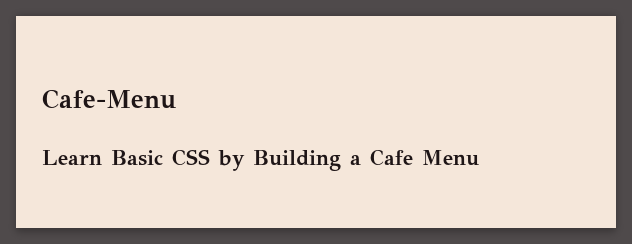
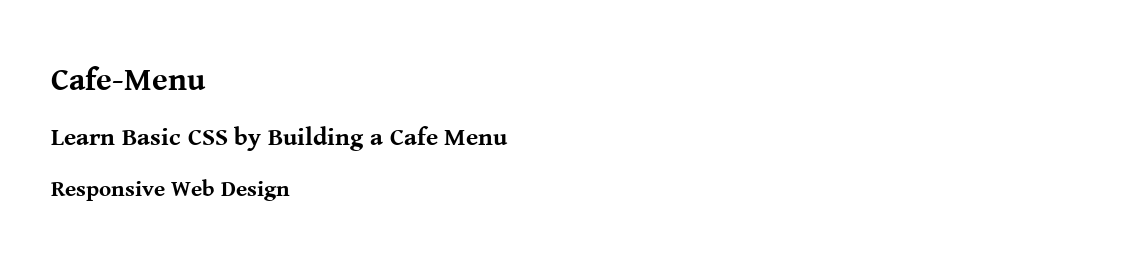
(479, 158) none -> [51,179,291,201] // Responsive Web Design

